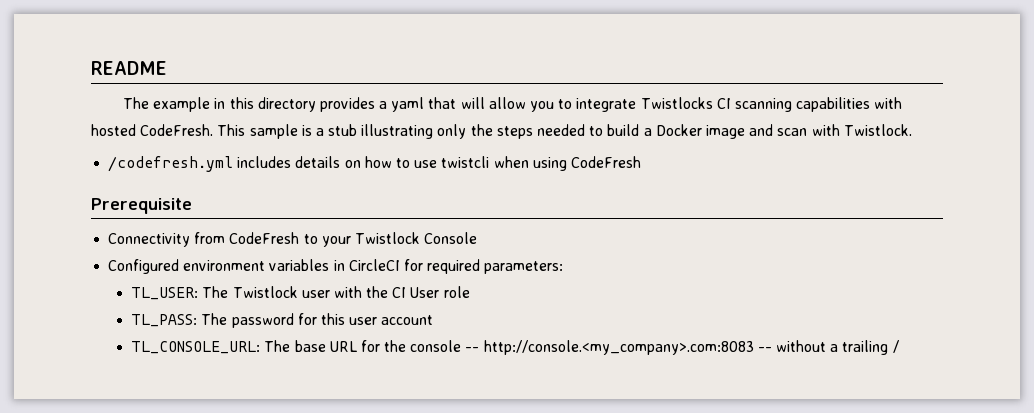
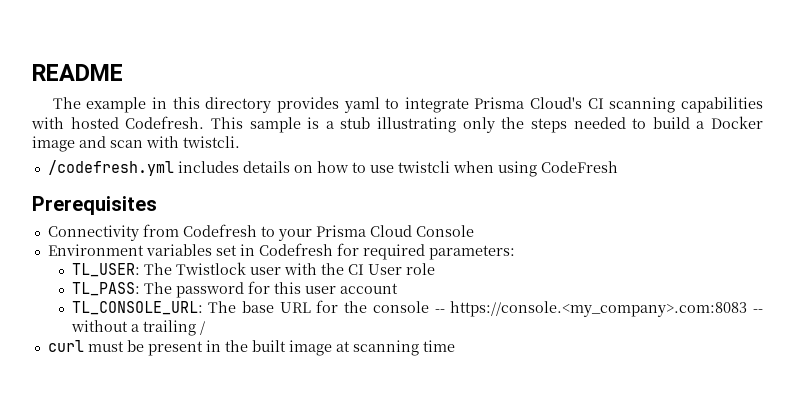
[379,97,713,112] a yaml that will allow you to integrate Twistlocks -> [343,97,583,113] yaml to integrate Prisma Cloud's
[140,124,214,136] CodeFresh. -> [125,116,205,129] Codefresh.
[843,124,912,136] Twistlock. -> [183,136,240,148] twistcli.
[91,198,192,214] Prerequisite -> [32,196,157,215] Prerequisites
[229,232,300,244] CodeFresh -> [182,224,257,237] Codefresh
[354,232,420,244] Twistlock -> [315,225,412,237] Prisma Cloud
[108,259,400,274] Configured environment variables in CircleCI -> [47,243,333,256] Environment variables set in Codefresh
[483,340,754,355] http://console.<my_company>.com:8083 -> [450,301,748,317] https://console.<my_company>.com:8083
(899, 346) none -> [47,340,455,356] // curl must be present in the built image at scanning time

